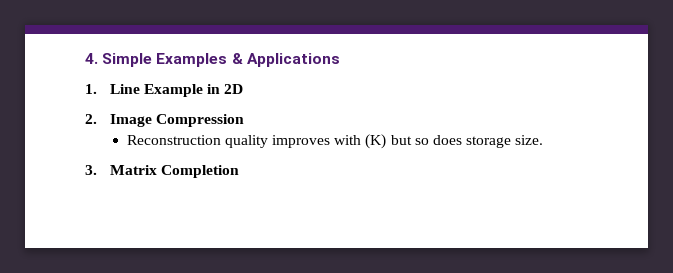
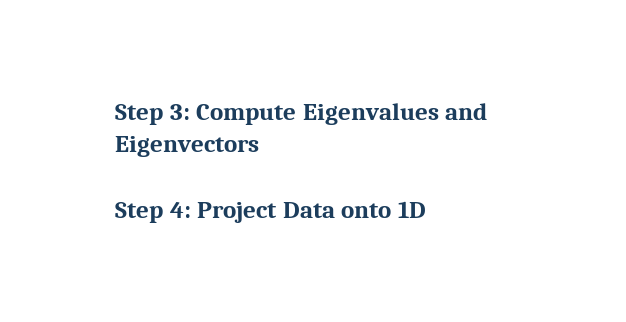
[85,53,340,67] [85,84,244,97] [85,114,244,127] [126,134,544,149] [85,165,239,178] 4. Simple Examples & Applications // 1. Line Example in 2D // 2. Image Compression // Reconstruction quality improves with (K) but so does storage size. // 3. Matrix Completion -> [115,103,488,125] [115,136,259,157] [115,201,427,223] Step 3: Compute Eigenvalues and Eigenvectors // Step 4: Project Data onto 1D

